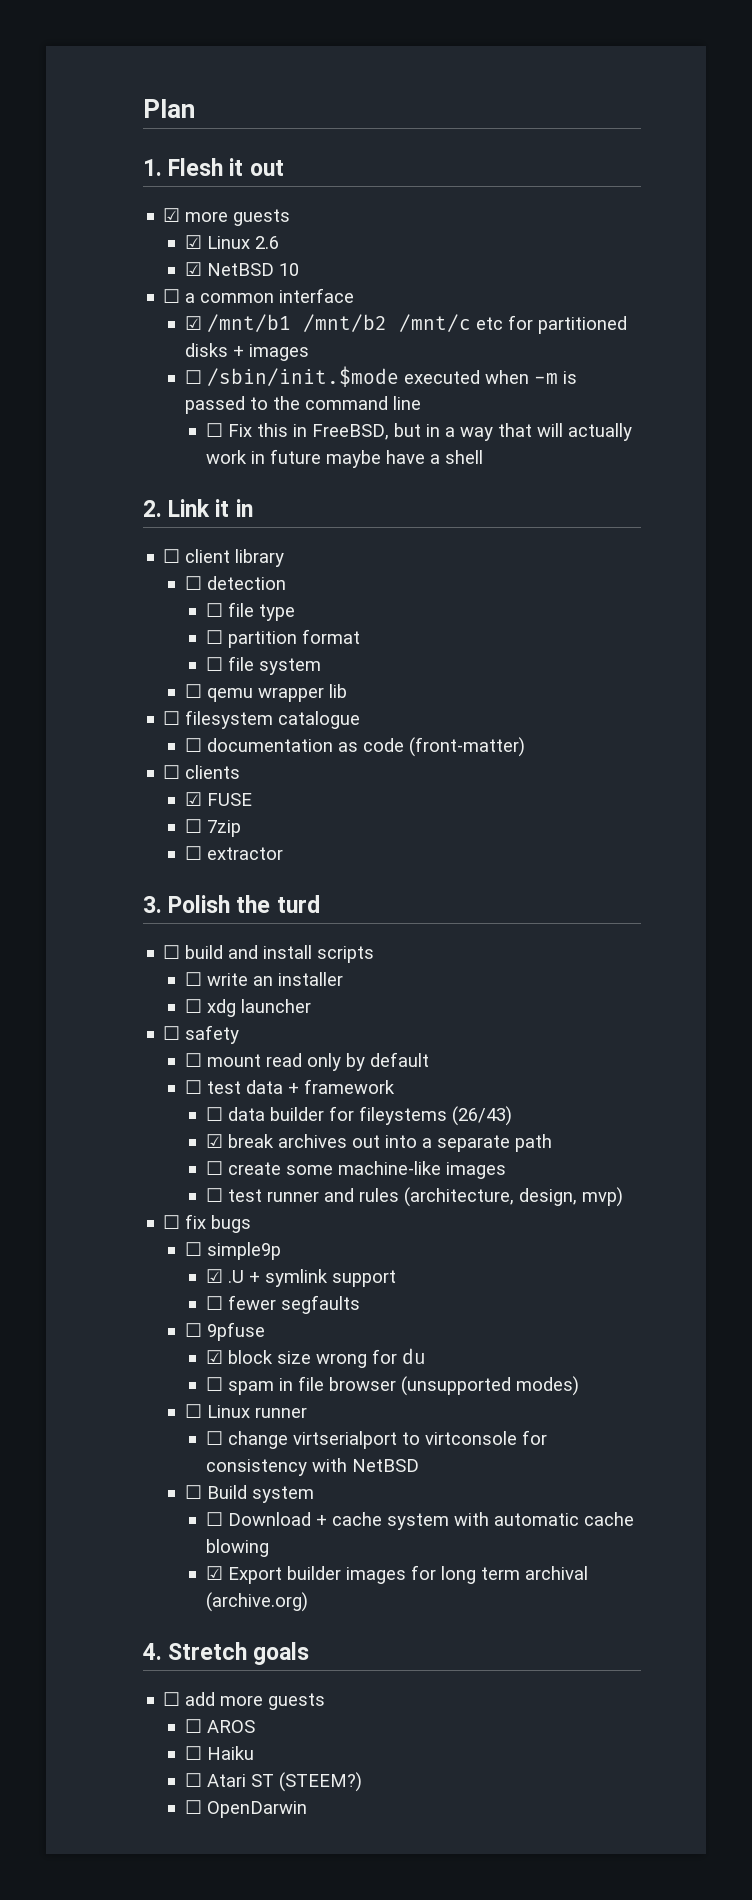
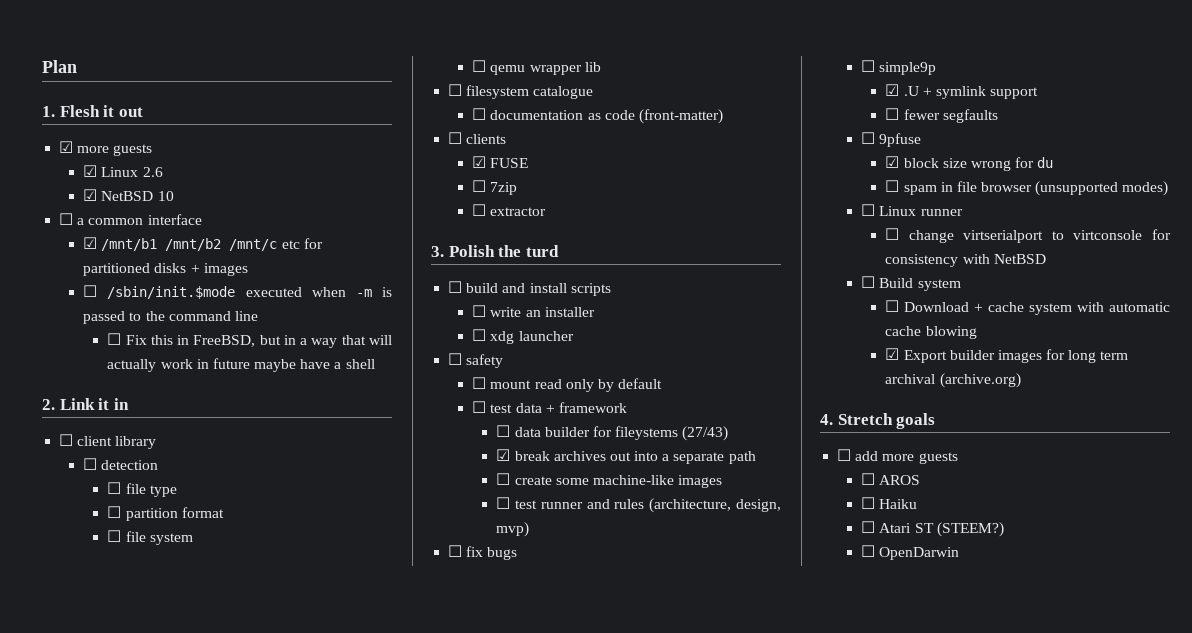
[452,1106,513,1126] (26/43) -> [682,426,729,441] (27/43)

